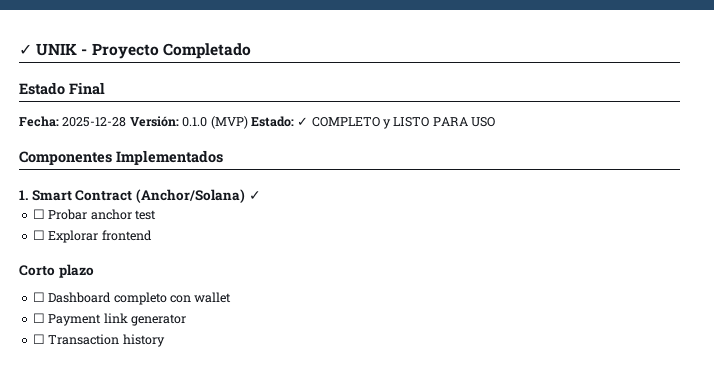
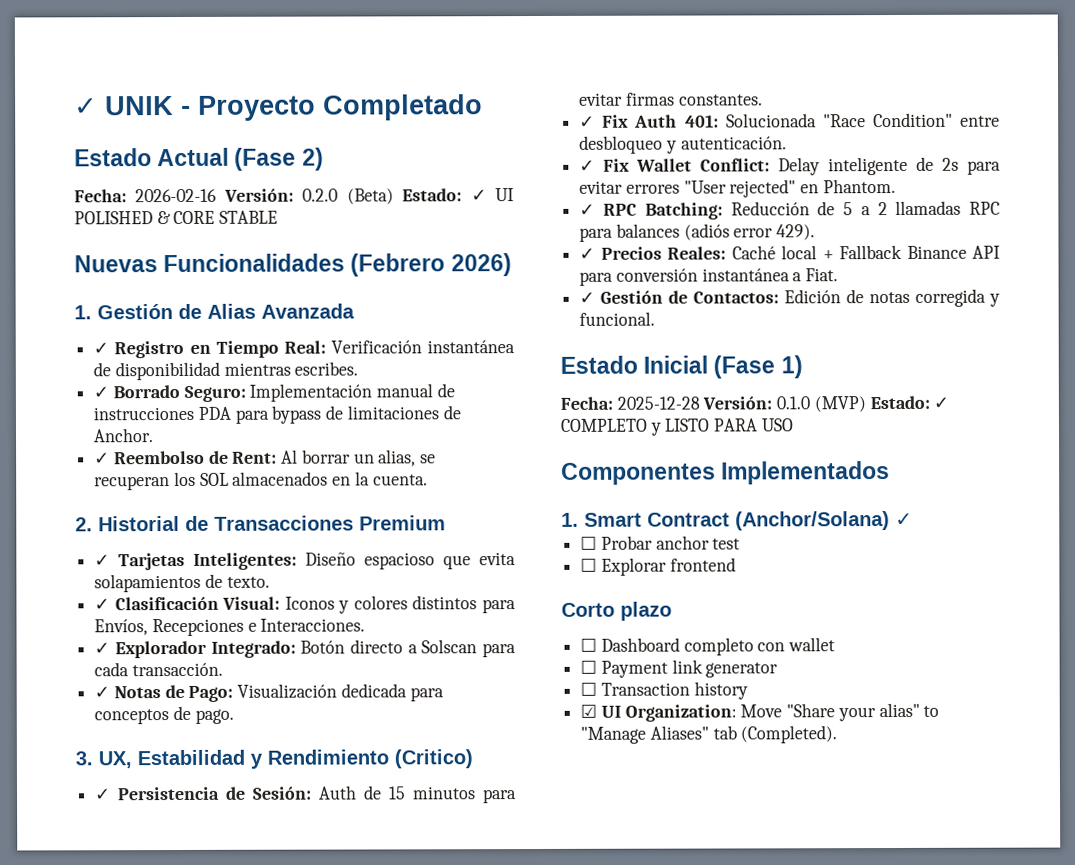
[69,82,105,95] Final -> [157,147,324,171] [74,188,515,205] [74,210,279,225] [74,253,512,277] [74,303,355,320] [93,340,515,359] [93,361,359,381] [93,383,455,402] [93,405,461,424] [93,428,155,443] [94,449,437,467] [94,471,428,491] [75,515,446,532] [94,552,516,571] [94,573,270,593] [94,595,516,614] [94,618,366,637] [94,639,517,659] [94,662,223,677] [94,683,444,702] [94,705,234,725] [75,749,473,769] [94,785,517,804] [579,92,763,106] [579,112,1000,128] [579,135,787,154] [579,156,1001,176] [579,178,896,198] [579,200,1000,220] [579,223,816,242] [579,244,1000,260] [579,268,839,286] [579,288,1000,307] [579,311,656,326] [560,355,803,379] Actual (Fase 2) // Fecha: 2026-02-16 Versión: 0.2.0 (Beta) Estado: ✓ UI POLISHED & CORE STABLE // Nuevas Funcionalidades (Febrero 2026) // 1. Gestión de Alias Avanzada // ✓ Registro en Tiempo Real: Verificación instantánea de disponibilidad mientras escribes. // ✓ Borrado Seguro: Implementación manual de instrucciones PDA para bypass de limitaciones de Anchor. // ✓ Reembolso de Rent: Al borrar un alias, se recuperan los SOL almacenados en la cuenta. // 2. Historial de Transacciones Premium // ✓ Tarjetas Inteligentes: Diseño espacioso que evita solapamientos de texto. // ✓ Clasificación Visual: Iconos y colores distintos para Envíos, Recepciones e Interacciones. // ✓ Explorador Integrado: Botón directo a Solscan para cada transacción. // ✓ Notas de Pago: Visualización dedicada para conceptos de pago. // 3. UX, Estabilidad y Rendimiento (Critico) // ✓ Persistencia de Sesión: Auth de 15 minutos para evitar firmas constantes. // ✓ Fix Auth 401: Solucionada "Race Condition" entre desbloqueo y autenticación. // ✓ Fix Wallet Conflict: Delay inteligente de 2s para evitar errores "User rejected" en Phantom. // ✓ RPC Batching: Reducción de 5 a 2 llamadas RPC para balances (adiós error 429). // ✓ Precios Reales: Caché local + Fallback Binance API para conversión instantánea a Fiat. // ✓ Gestión de Contactos: Edición de notas corregida y funcional. // Estado Inicial (Fase 1)
(165, 340) none -> [580,702,940,722] [580,725,838,744] // ☑ UI Organization: Move "Share your alias" to "Manage Aliases" tab (Completed).

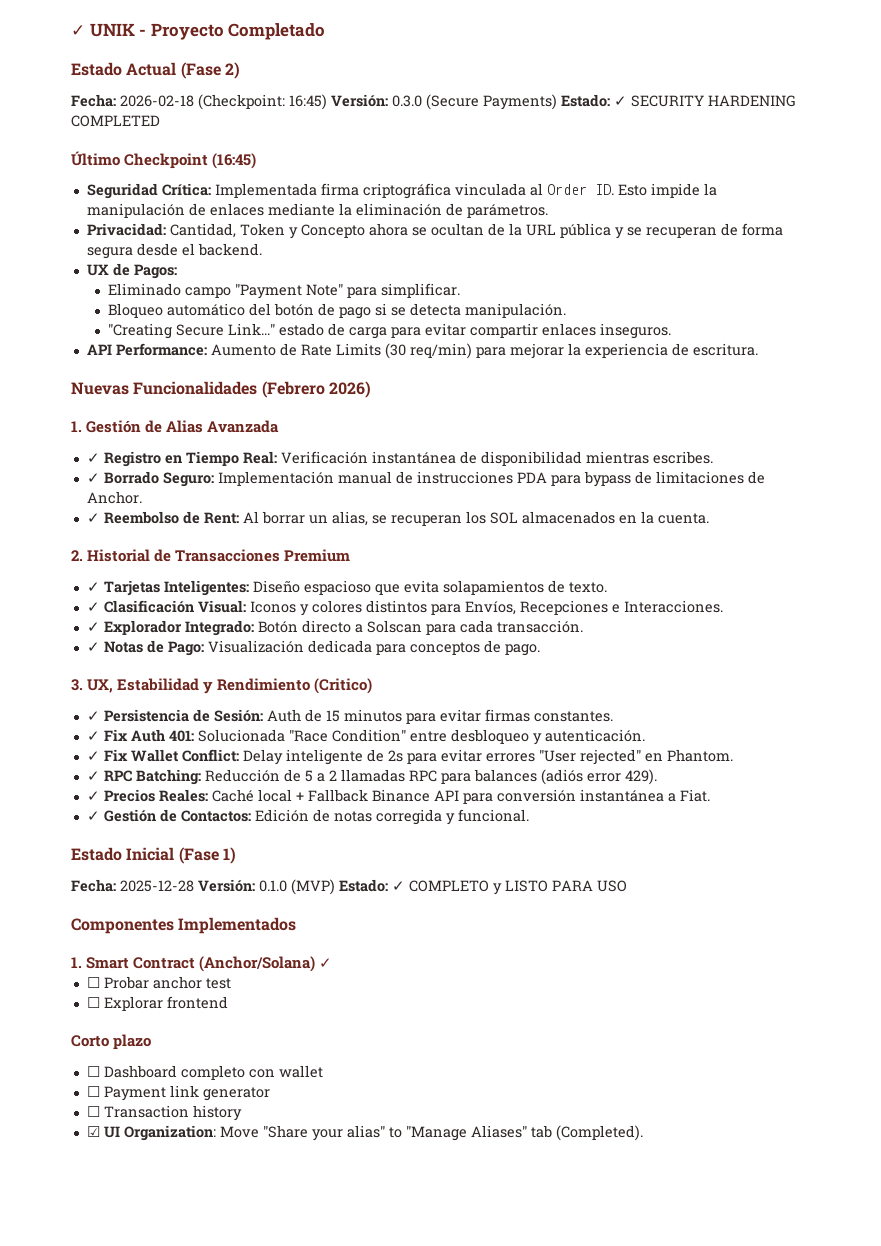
[135,188,515,205] [74,210,279,225] 2026-02-16 Versión: 0.2.0 (Beta) Estado: ✓ UI POLISHED & CORE STABLE -> [120,94,796,110] [71,115,160,127] [71,151,257,169] [86,183,717,199] [86,203,548,218] [86,223,783,239] [86,243,262,259] [86,263,177,279] [108,283,461,299] [108,303,567,319] [108,323,672,339] [86,343,758,359] 2026-02-18 (Checkpoint: 16:45) Versión: 0.3.0 (Secure Payments) Estado: ✓ SECURITY HARDENING COMPLETED // Último Checkpoint (16:45) // Seguridad Crítica: Implementada firma criptográfica vinculada al Order ID. Esto impide la manipulación de enlaces mediante la eliminación de parámetros. // Privacidad: Cantidad, Token y Concepto ahora se ocultan de la URL pública y se recuperan de forma segura desde el backend. // UX de Pagos: // Eliminado campo "Payment Note" para simplificar. // Bloqueo automático del botón de pago si se detecta manipulación. // "Creating Secure Link..." estado de carga para evitar compartir enlaces inseguros. // API Performance: Aumento de Rate Limits (30 req/min) para mejorar la experiencia de escritura.

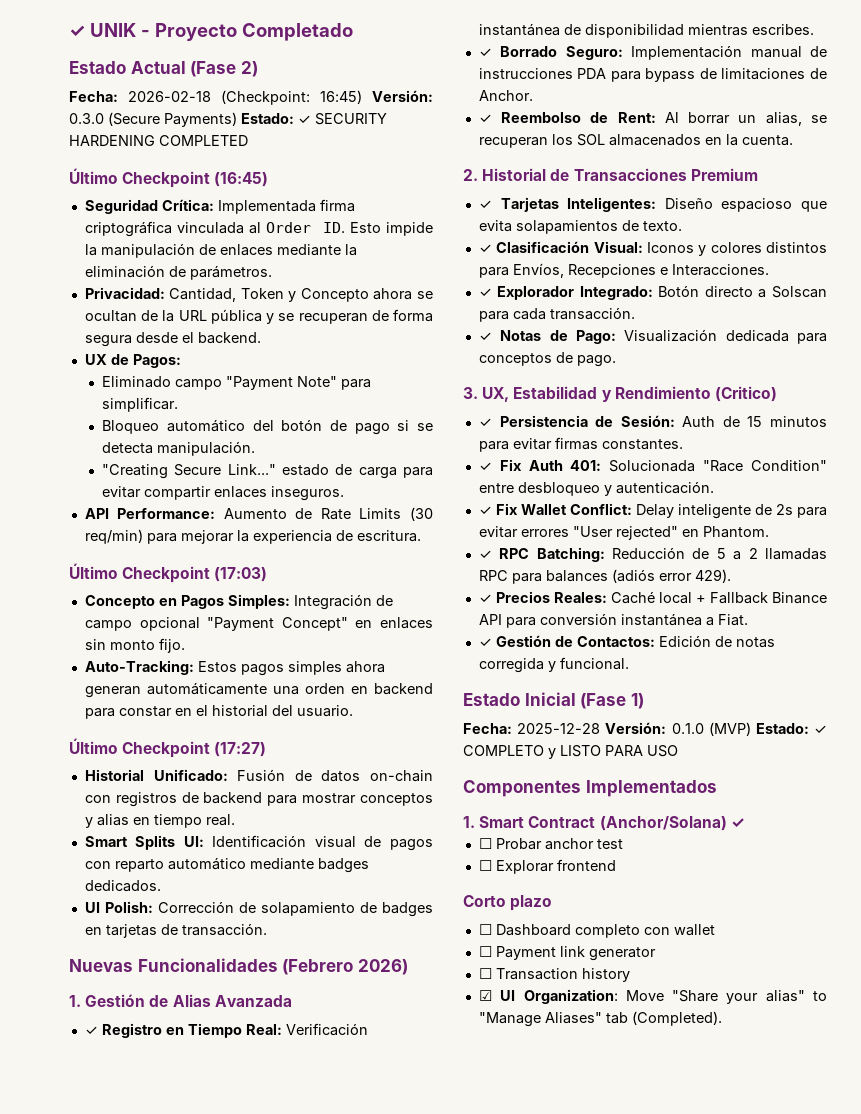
(758, 349) none -> [69,563,268,583] [84,594,393,610] [84,617,434,631] [84,638,185,653] [84,660,385,676] [84,682,433,698] [84,705,353,719] [69,738,267,758] [84,769,434,782] [84,792,433,807] [84,814,235,828] [84,835,433,851] [84,857,369,873] [84,880,161,892] [84,901,433,917] [84,923,267,938] // Último Checkpoint (17:03) // Concepto en Pagos Simples: Integración de campo opcional "Payment Concept" en enlaces sin monto fijo. // Auto-Tracking: Estos pagos simples ahora generan automáticamente una orden en backend para constar en el historial del usuario. // Último Checkpoint (17:27) // Historial Unificado: Fusión de datos on-chain con registros de backend para mostrar conceptos y alias en tiempo real. // Smart Splits UI: Identificación visual de pagos con reparto automático mediante badges dedicados. // UI Polish: Corrección de solapamiento de badges en tarjetas de transacción.

